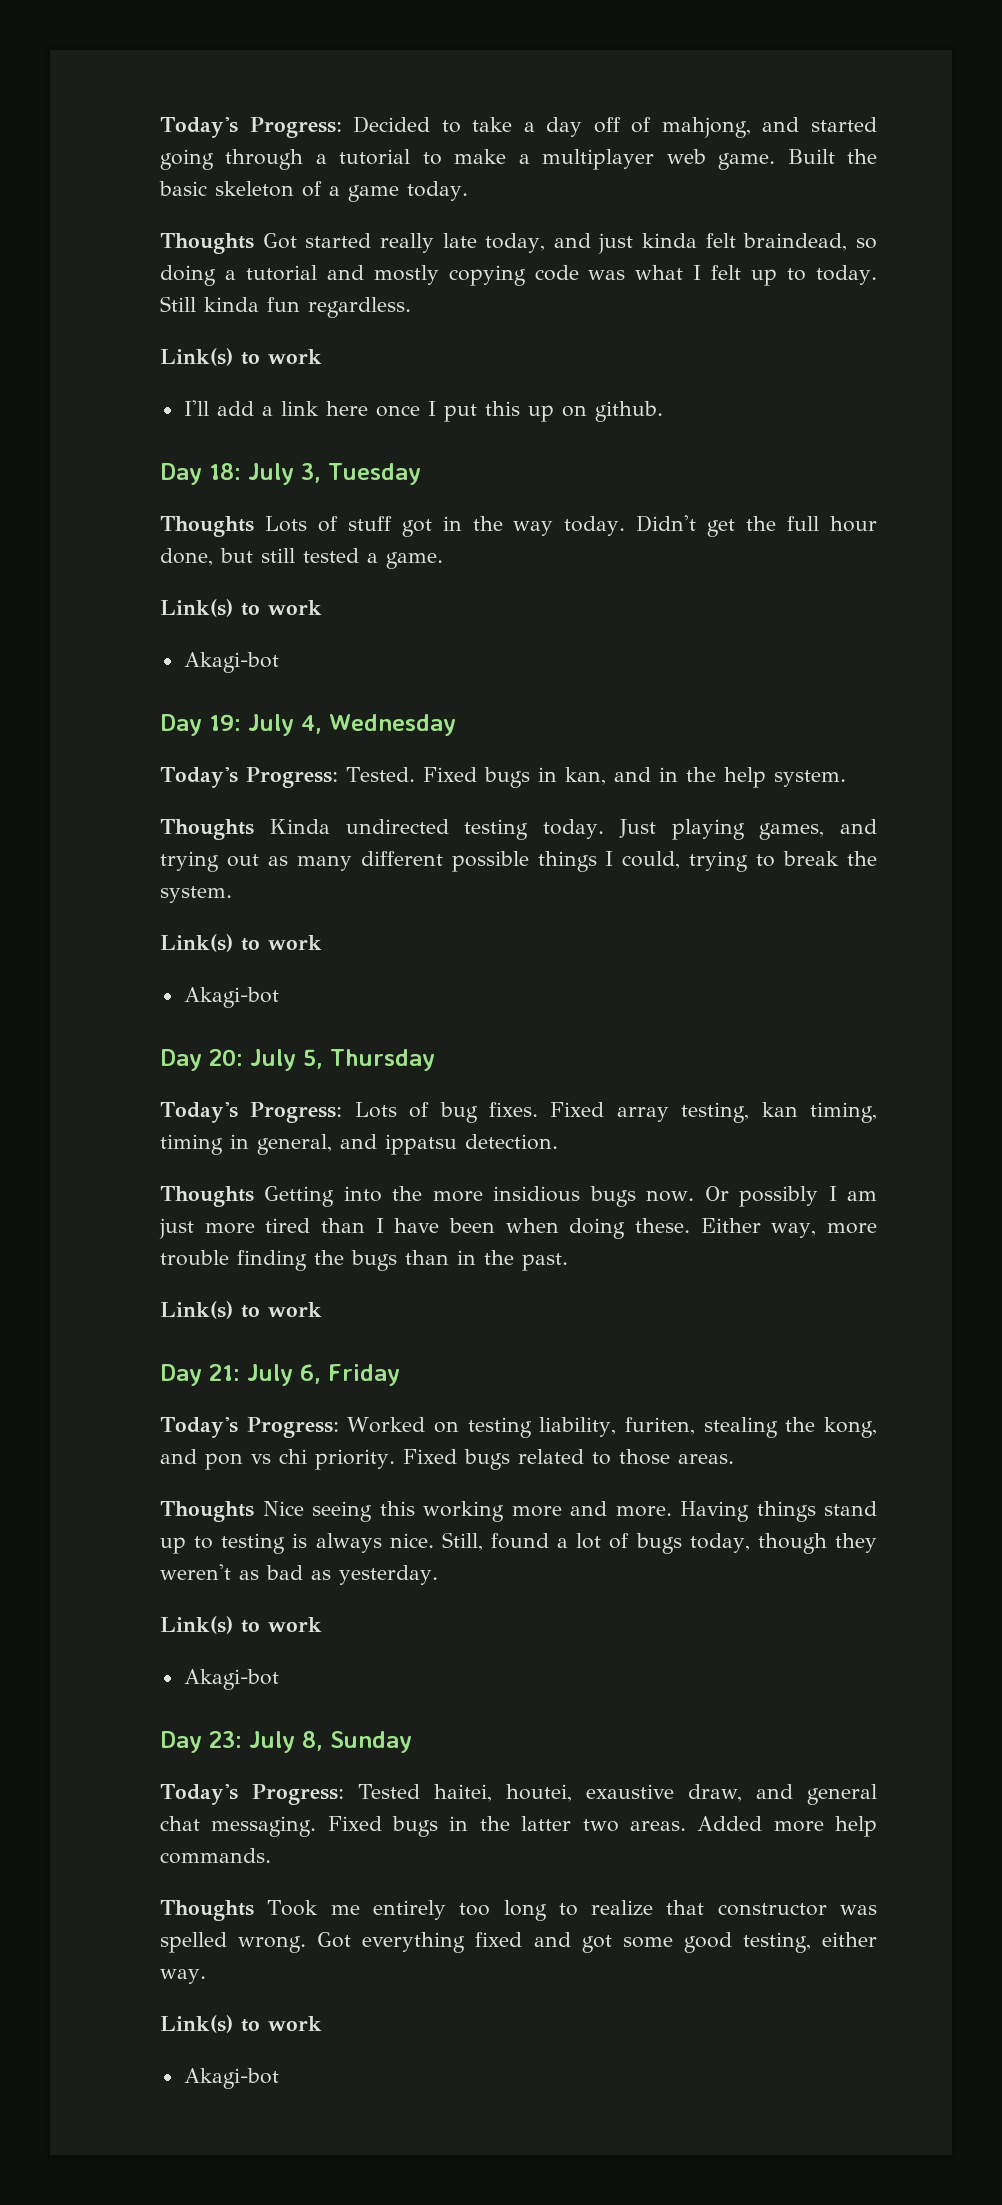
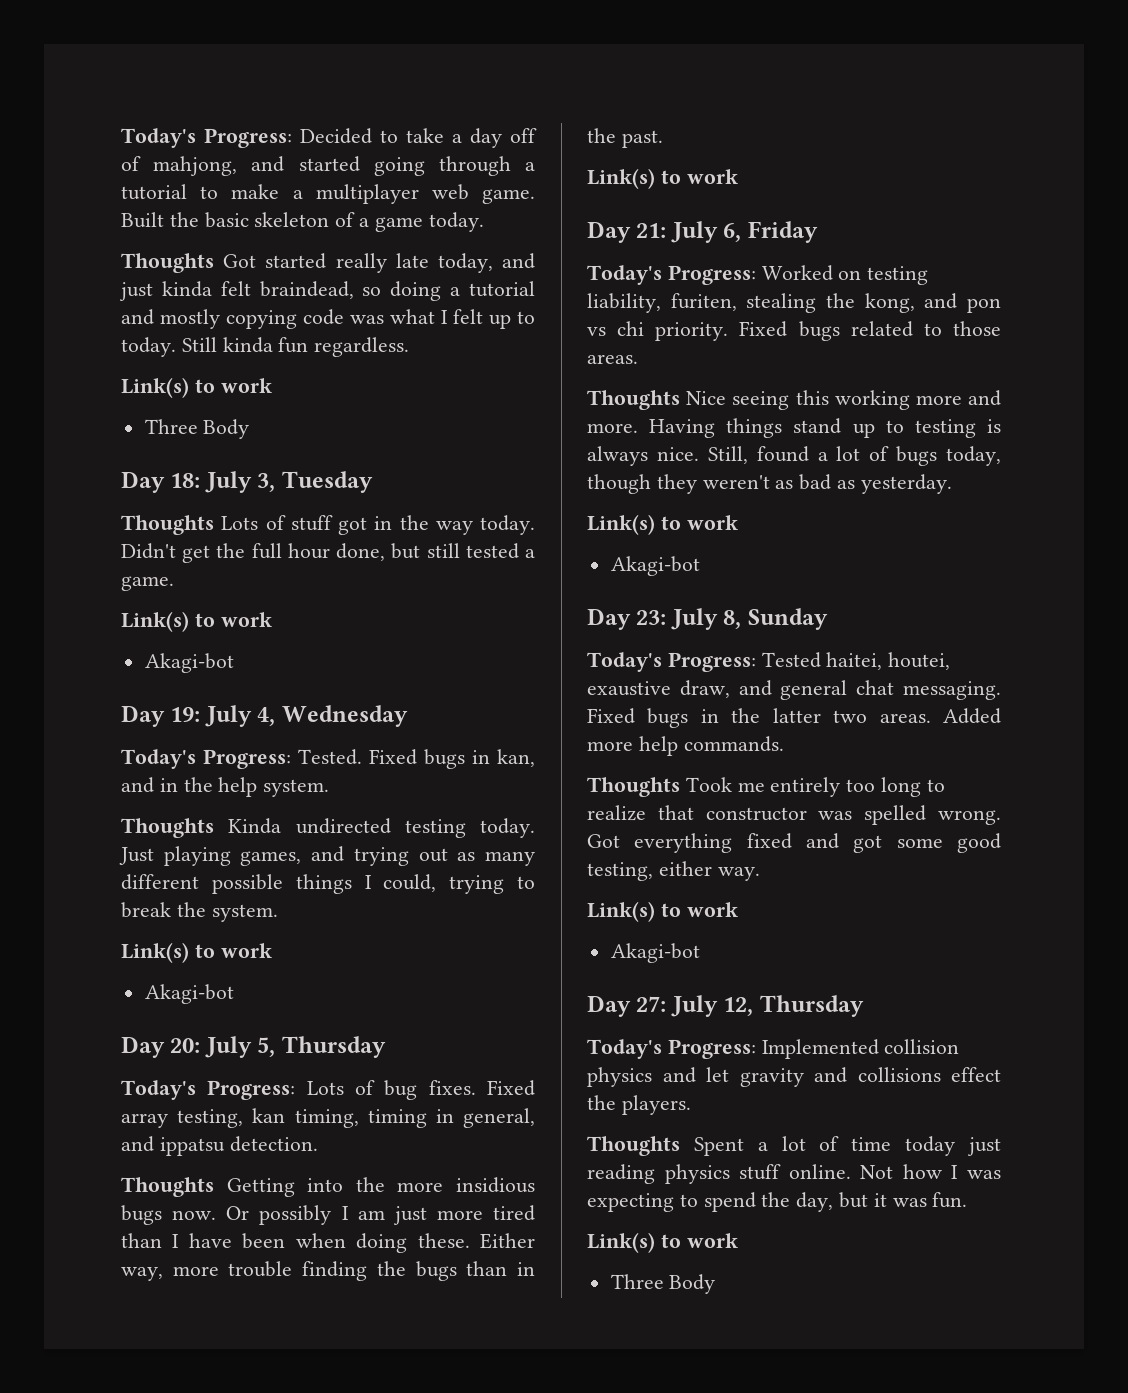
[183,400,663,422] I'll add a link here once I put this up on github. -> [144,419,250,439] Three Body
(279, 2078) none -> [587,995,864,1017] [587,1039,960,1059] [587,1067,1001,1087] [587,1095,691,1115] [587,1136,1001,1156] [587,1164,1001,1184] [587,1192,968,1212] [587,1232,738,1253] [610,1274,716,1294] // Day 27: July 12, Thursday // Today's Progress: Implemented collision physics and let gravity and collisions effect the players. // Thoughts Spent a lot of time today just reading physics stuff online. Not how I was expecting to spend the day, but it was fun. // Link(s) to work // Three Body

